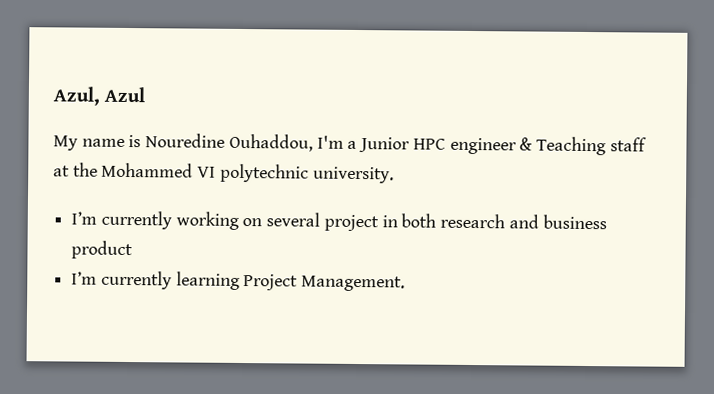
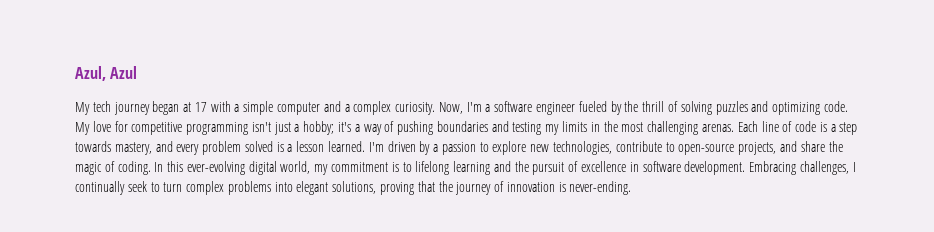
[81,133,647,156] [53,162,394,184] [71,210,607,232] [71,240,134,260] [71,270,406,292] name is Nouredine Ouhaddou, I'm a Junior HPC engineer & Teaching staff at the Mohammed VI polytechnic university. // I’m currently working on several project in both research and business product // I’m currently learning Project Management. -> [92,101,848,115] [75,121,858,135] [75,141,843,155] [75,161,856,175] [75,181,632,195] tech journey began at 17 with a simple computer and a complex curiosity. Now, I'm a software engineer fueled by the thrill of solving puzzles and optimizing code. My love for competitive programming isn't just a hobby; it's a way of pushing boundaries and testing my limits in the most challenging arenas. Each line of code is a step towards mastery, and every problem solved is a lesson learned. I'm driven by a passion to explore new technologies, contribute to open-source projects, and share the magic of coding. In this ever-evolving digital world, my commitment is to lifelong learning and the pursuit of excellence in software development. Embracing challenges, I continually seek to turn complex problems into elegant solutions, proving that the journey of innovation is never-ending.

